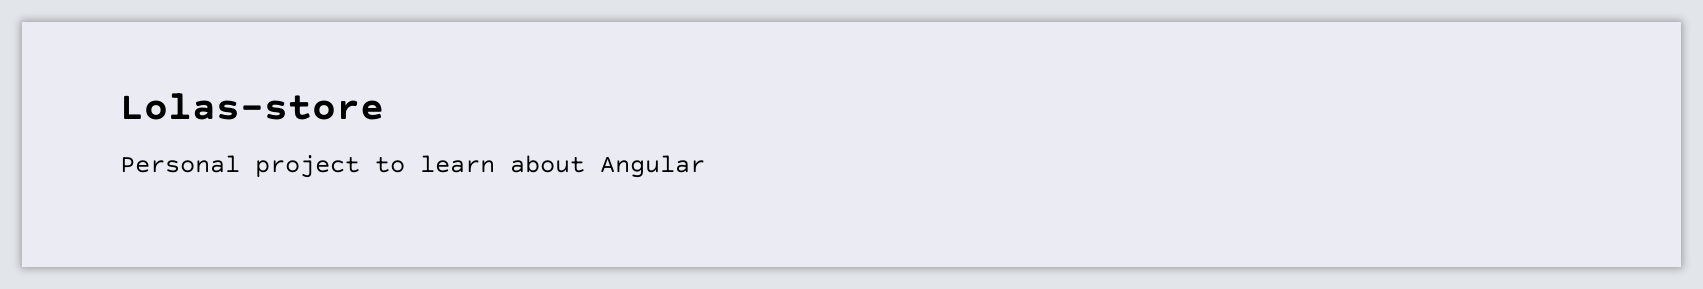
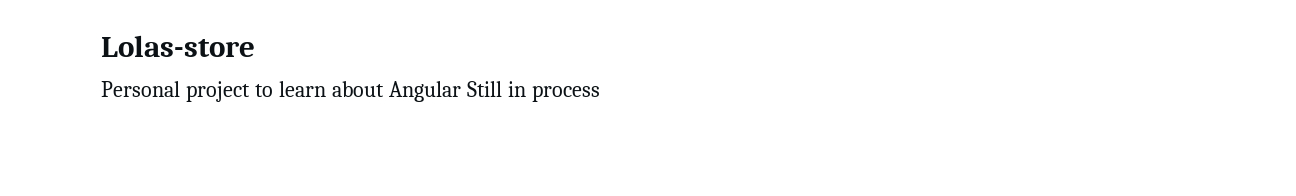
(705, 166) none -> [466,81,600,102] Still in process

